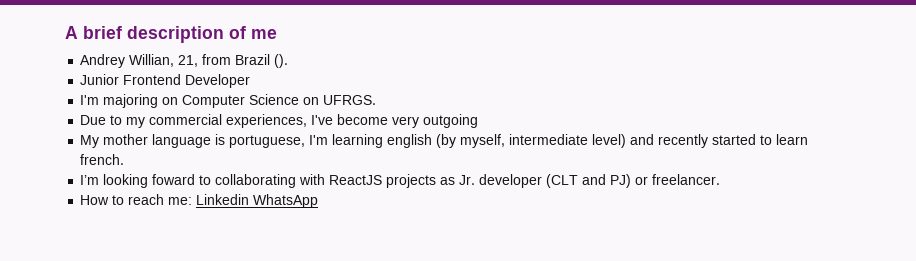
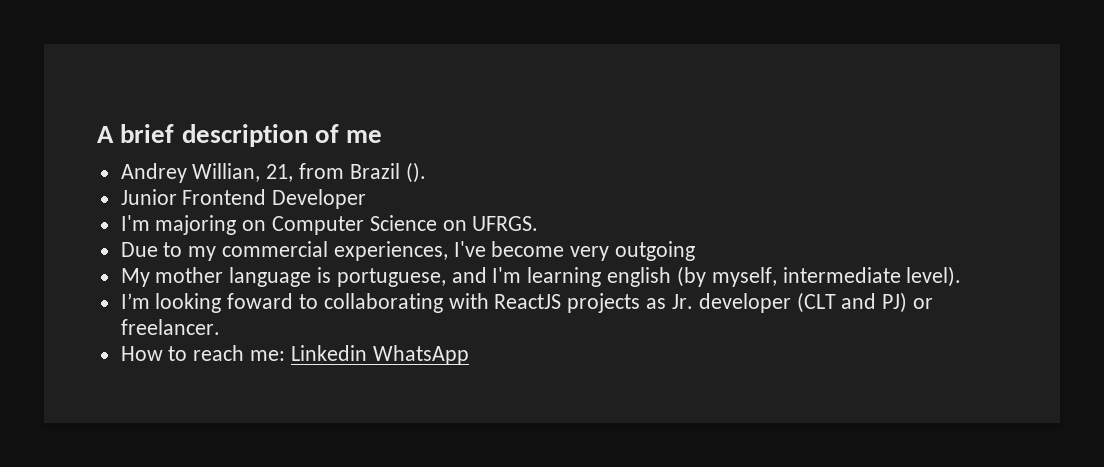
(306, 141) none -> [451,267,487,283] and
[592,134,809,148] [80,154,125,165] level) and recently started to learn french. -> [906,266,962,287] level).

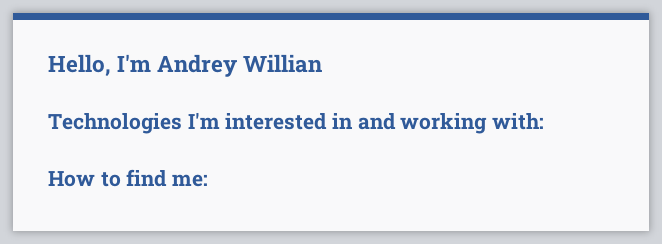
[97,124,383,147] [120,162,426,183] [120,189,367,209] [120,215,539,235] [120,241,696,261] [120,266,962,287] [120,292,933,313] [120,319,220,335] [120,345,469,365] A brief description of me // Andrey Willian, 21, from Brazil (). // Junior Frontend Developer // I'm majoring on Computer Science on UFRGS. // Due to my commercial experiences, I've become very outgoing // My mother language is portuguese, and I'm learning english (by myself, intermediate level). // I’m looking foward to collaborating with ReactJS projects as Jr. developer (CLT and PJ) or freelancer. // How to reach me: Linkedin WhatsApp -> [48,54,323,77] [48,113,545,134] [48,169,209,187] Hello, I'm Andrey Willian // Technologies I'm interested in and working with: // How to find me:

